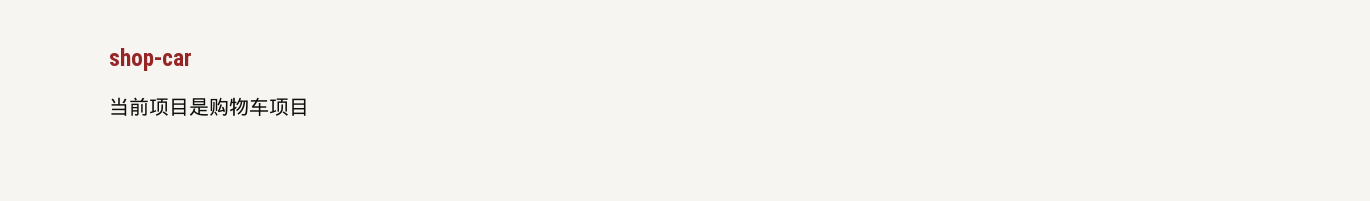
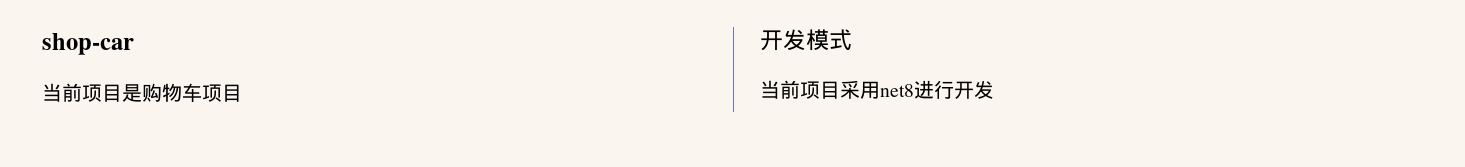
(309, 107) none -> [760,29,852,51] [760,80,994,99] // 开发模式 // 当前项目采用net8进行开发

